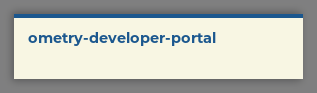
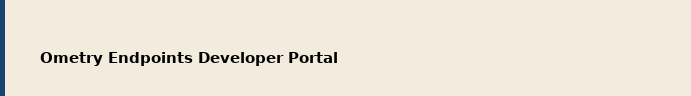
[28,32,216,46] ometry-developer-portal -> [40,52,338,66] Ometry Endpoints Developer Portal

